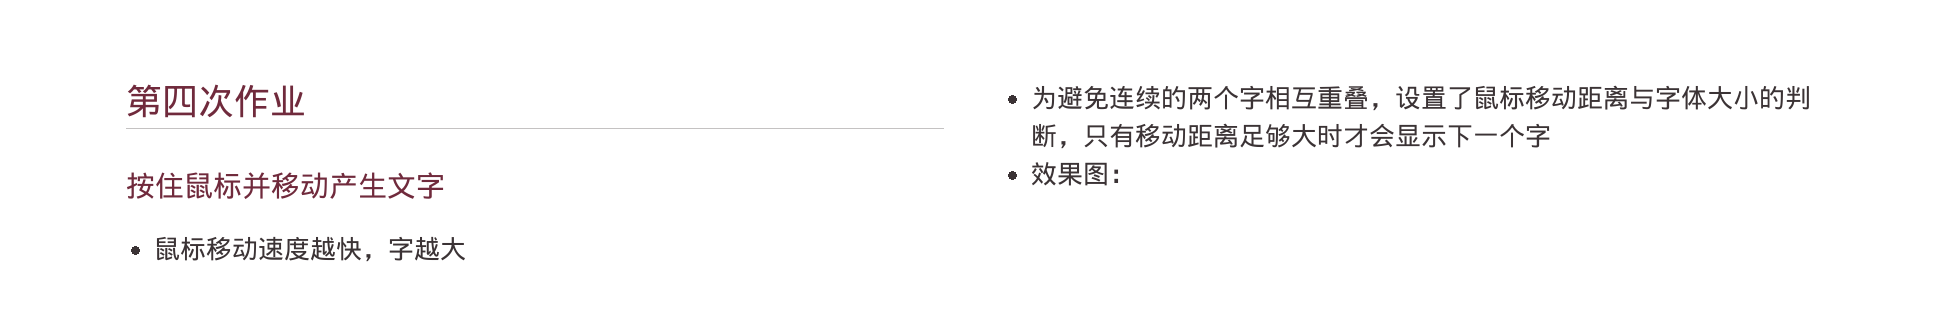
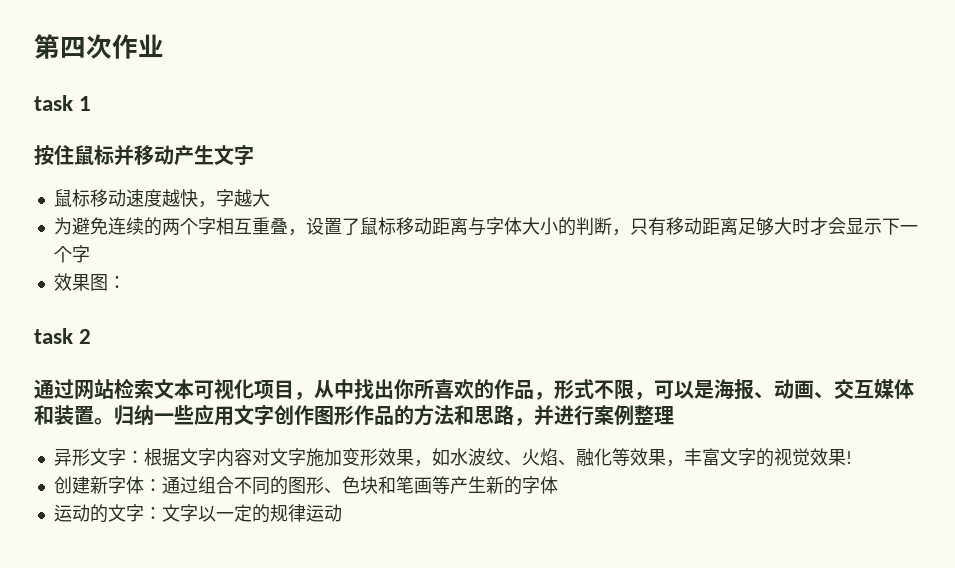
(306, 100) none -> [34,95,92,111] // task 1
(1136, 176) none -> [34,328,92,344] [34,378,914,400] [34,404,674,426] [53,448,852,467] [53,476,558,495] [53,504,342,523] // task 2 // 通过网站检索文本可视化项目，从中找出你所喜欢的作品，形式不限，可以是海报、动画、交互媒体和装置。归纳一些应用文字创作图形作品的方法和思路，并进行案例整理 // 异形文字：根据文字内容对文字施加变形效果，如水波纹、火焰、融化等效果，丰富文字的视觉效果! // 创建新字体：通过组合不同的图形、色块和笔画等产生新的字体 // 运动的文字：文字以一定的规律运动

